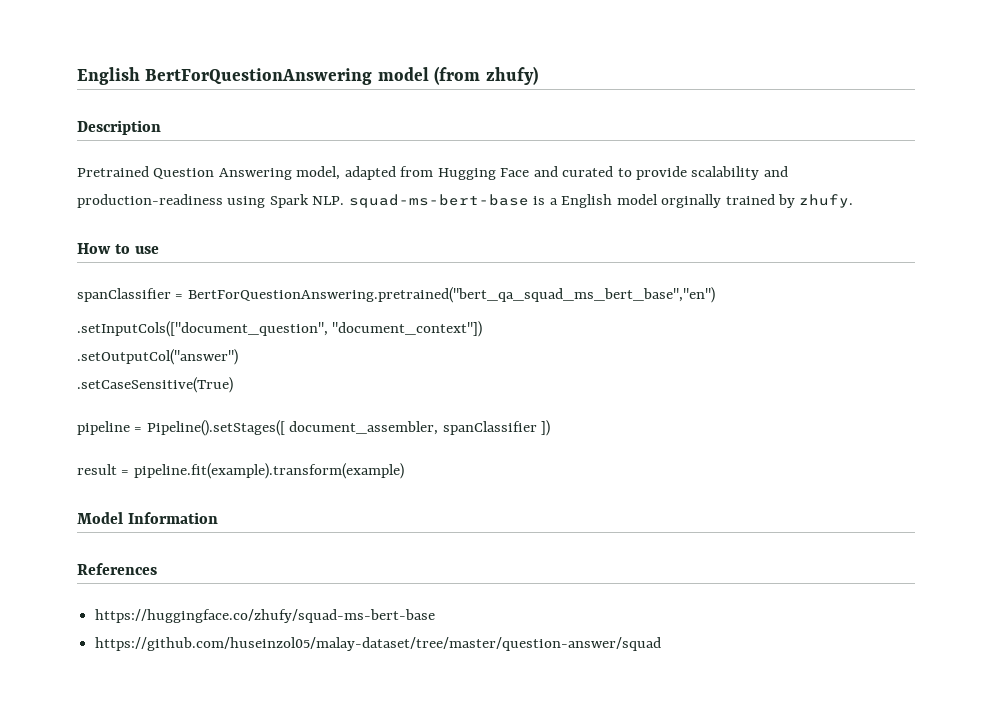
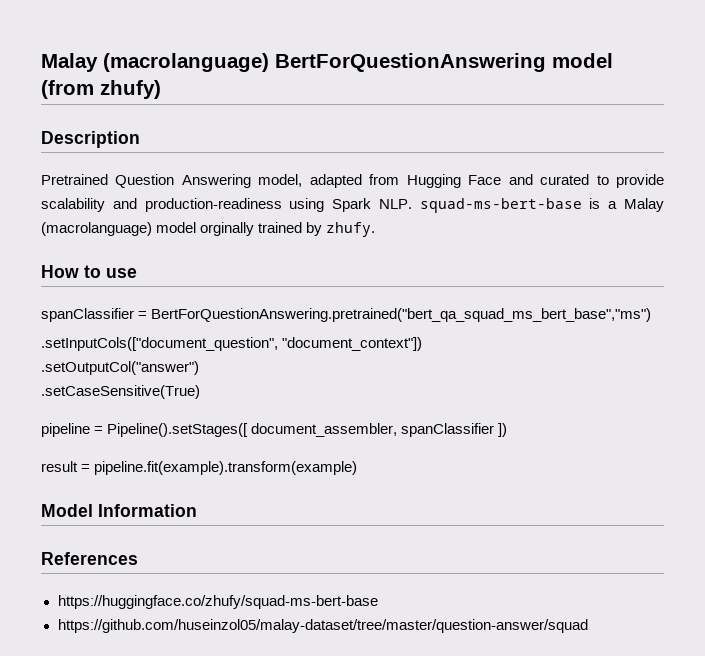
[77,67,140,85] English -> [41,53,269,72] Malay (macrolanguage)
[561,194,613,208] English -> [624,198,665,212] [41,222,152,236] Malay (macrolanguage)
[187,287,715,303] BertForQuestionAnswering.pretrained("bert_qa_squad_ms_bert_base","en") -> [151,308,652,322] BertForQuestionAnswering.pretrained("bert_qa_squad_ms_bert_base","ms")

